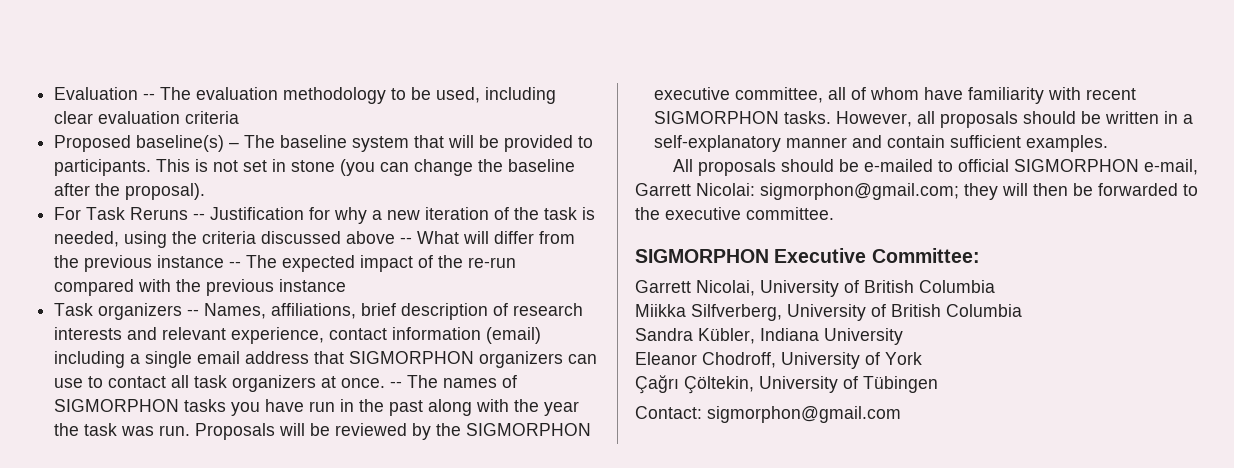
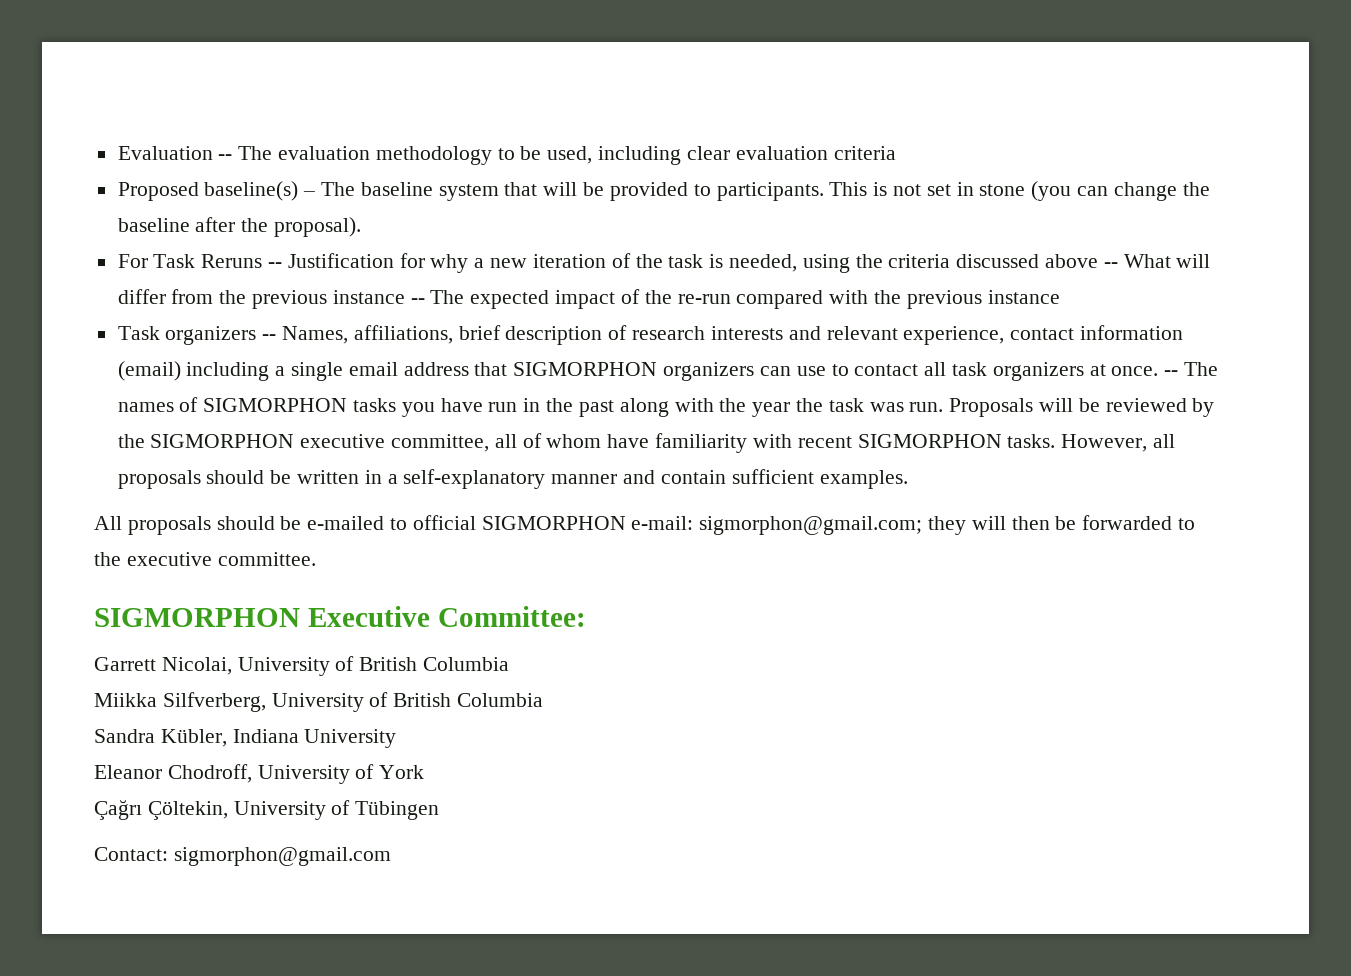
[1143,159,1198,175] [635,183,755,196] e-mail, Garrett Nicolai: -> [631,516,694,530] e-mail:

